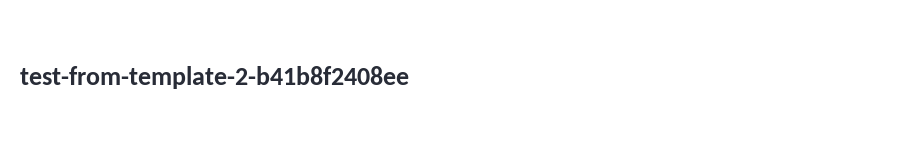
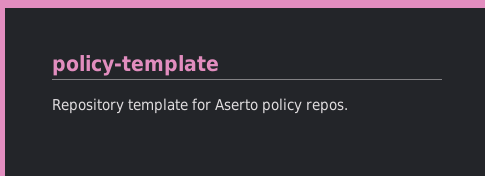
[20,66,409,89] test-from-template-2-b41b8f2408ee -> [52,55,219,76] [52,98,349,114] policy-template // Repository template for Aserto policy repos.

